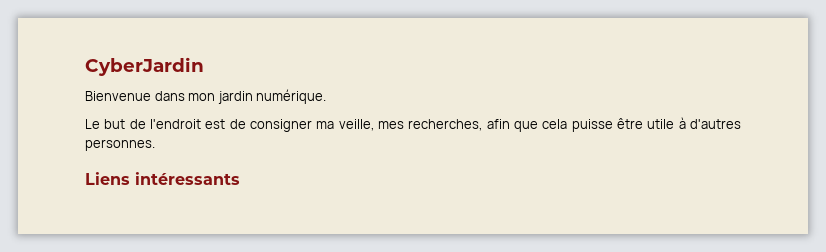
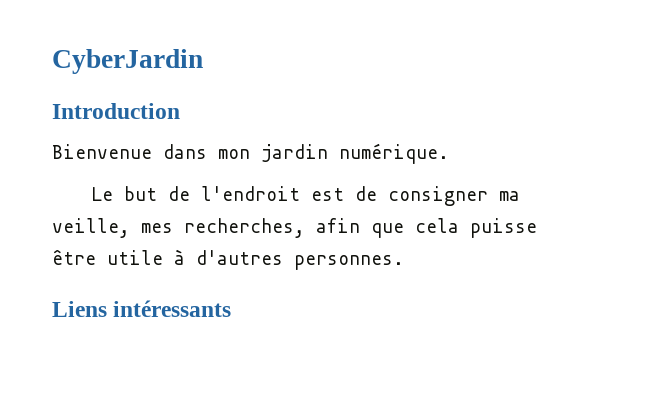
(204, 66) none -> [52,103,180,119] // Introduction

